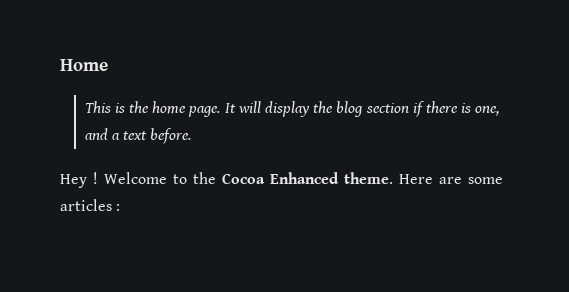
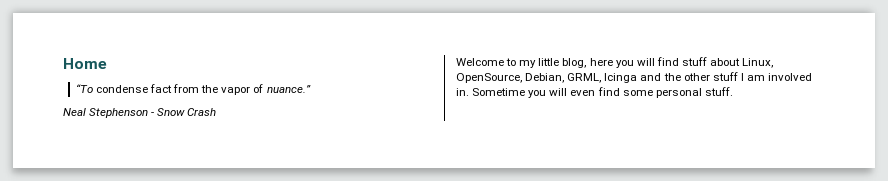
[84,101,500,117] [84,128,192,144] [60,172,503,188] [60,199,121,211] This is the home page. It will display the blog section if there is one, and a text before. // Hey ! Welcome to the Cocoa Enhanced theme. Here are some articles : -> [75,84,311,95] [63,108,217,118] [456,57,774,68] [456,72,813,83] [456,87,733,98] “To condense fact from the vapor of nuance.” // Neal Stephenson - Snow Crash // Welcome to my little blog, here you will find stuff about Linux, OpenSource, Debian, GRML, Icinga and the other stuff I am involved in. Sometime you will even find some personal stuff.

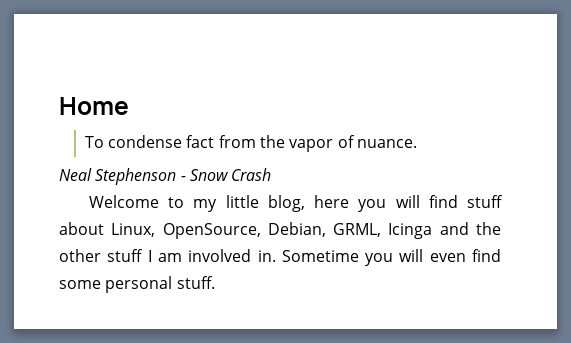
[75,84,93,93] “To -> [84,136,104,148] To
[266,85,311,93] nuance.” -> [356,139,417,148] nuance.

